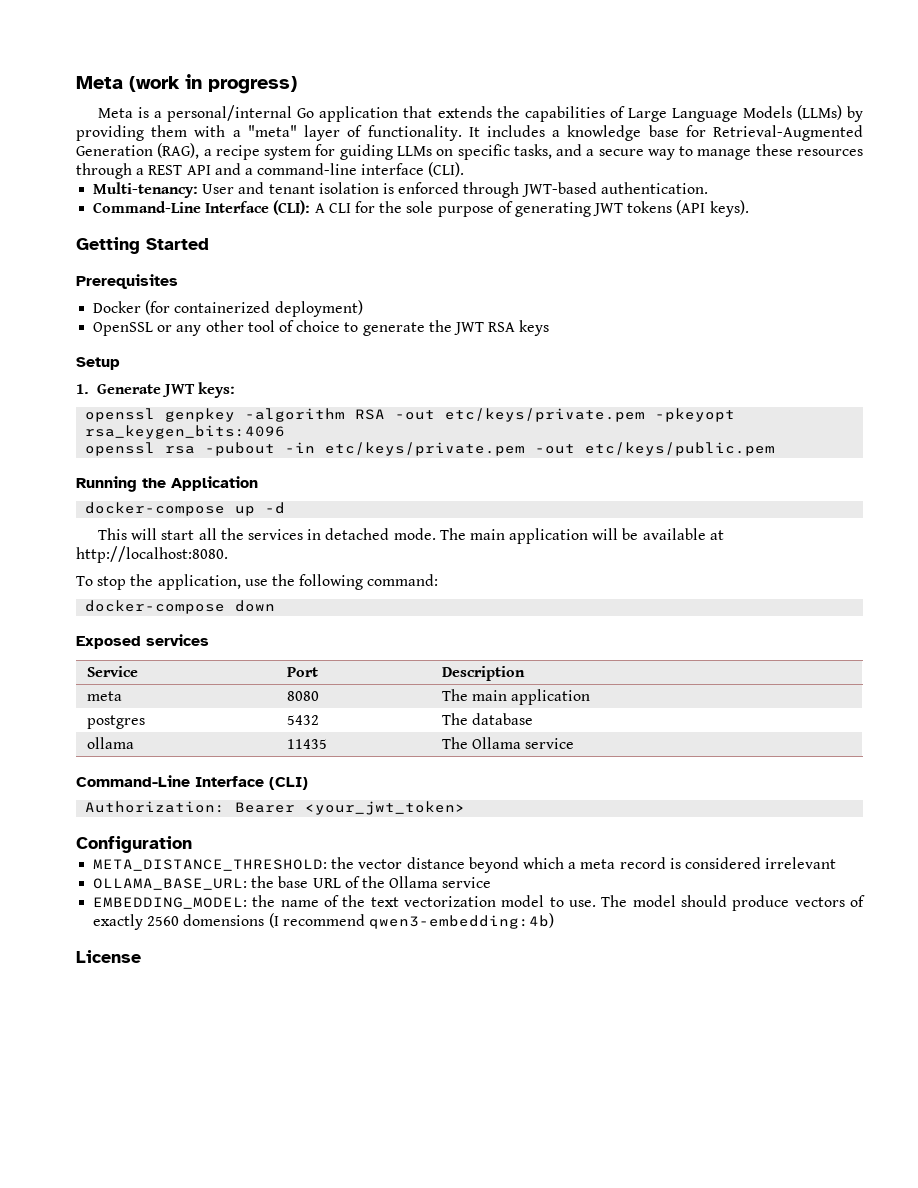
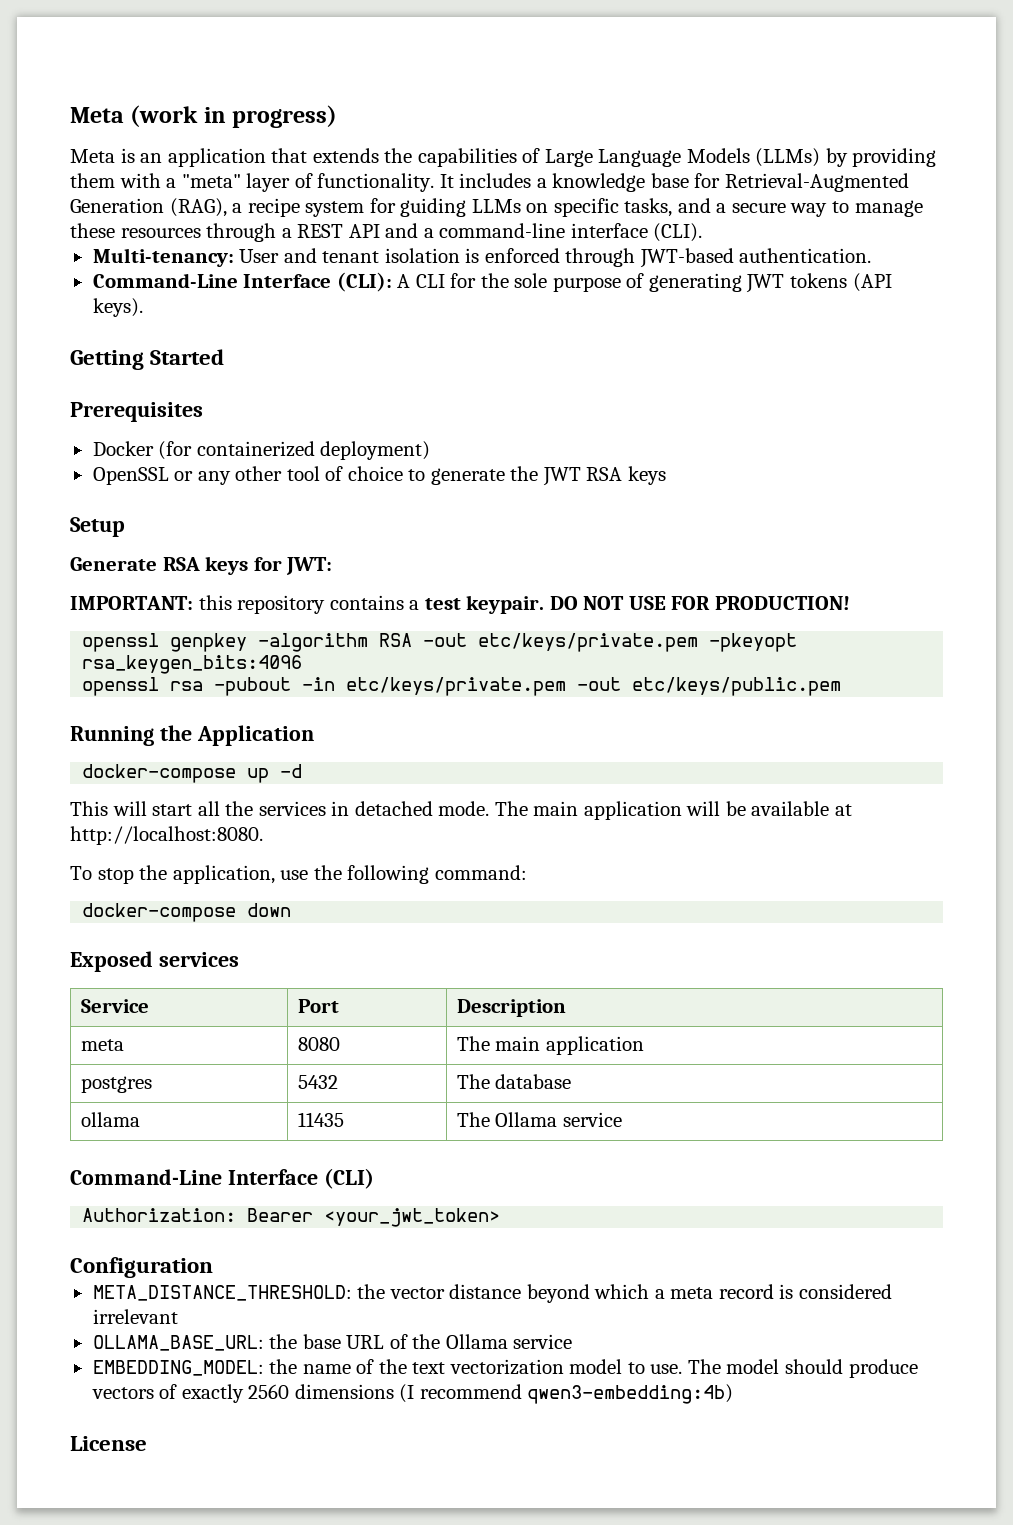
[154,105,315,122] a personal/internal Go -> [140,153,163,163] an
[76,382,236,398] 1. Generate JWT keys: -> [70,556,333,575] [70,595,850,614] Generate RSA keys for JWT: // IMPORTANT: this repository contains a test keypair. DO NOT USE FOR PRODUCTION!
[183,914,265,926] domensions -> [294,1384,394,1399] dimensions

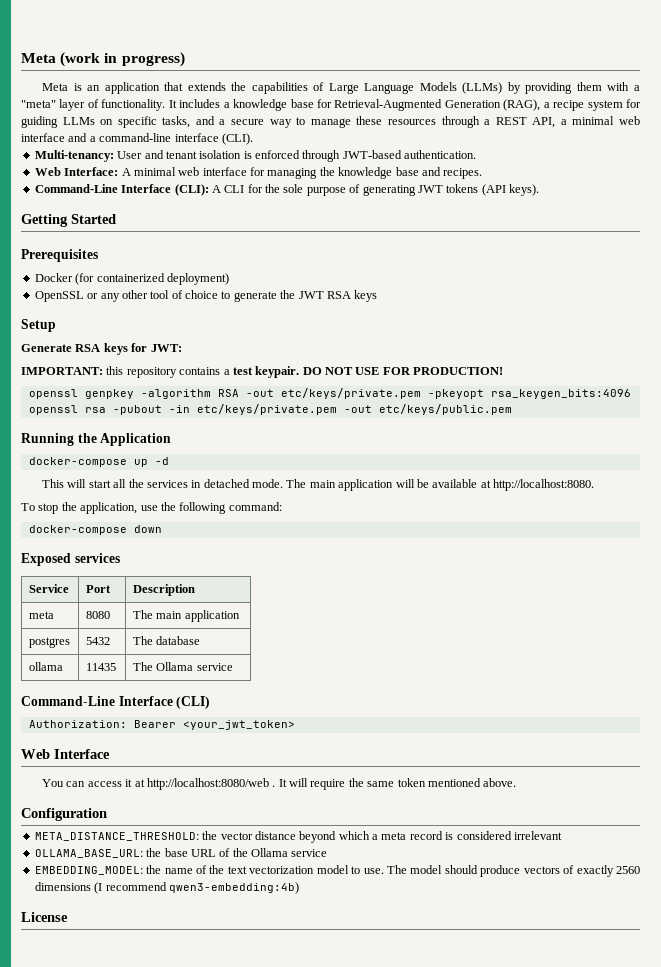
[348,224,380,238] API -> [532,116,640,128] [21,133,65,142] API, a minimal web interface
(872, 255) none -> [34,167,483,179] // Web Interface: A minimal web interface for managing the knowledge base and recipes.
(501, 1217) none -> [21,749,110,759] [42,778,517,790] // Web Interface // You can access it at http://localhost:8080/web . It will require the same token mentioned above.

